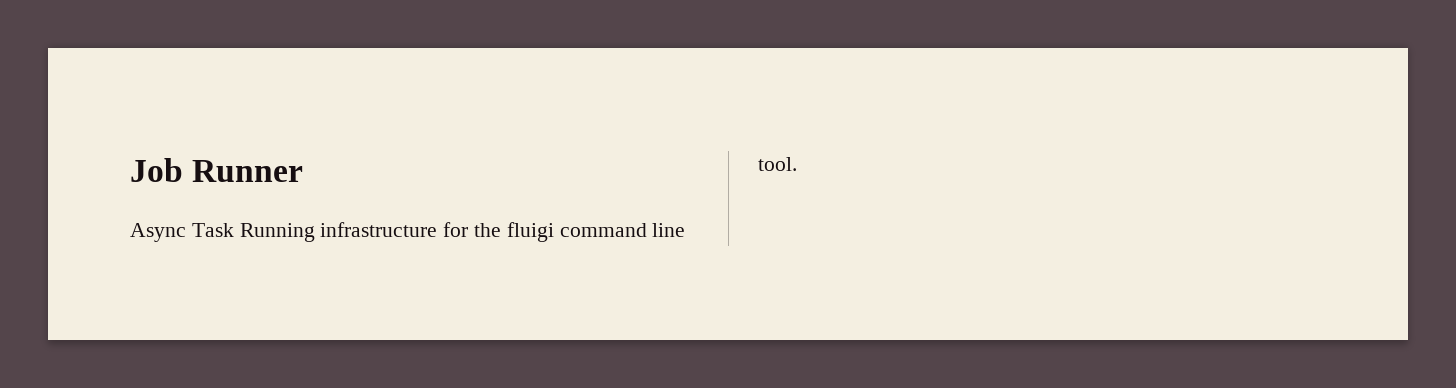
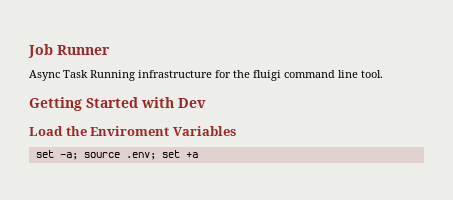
(797, 164) none -> [29,97,206,111] [29,126,236,136] [35,150,198,160] // Getting Started with Dev // Load the Enviroment Variables // set -a; source .env; set +a

